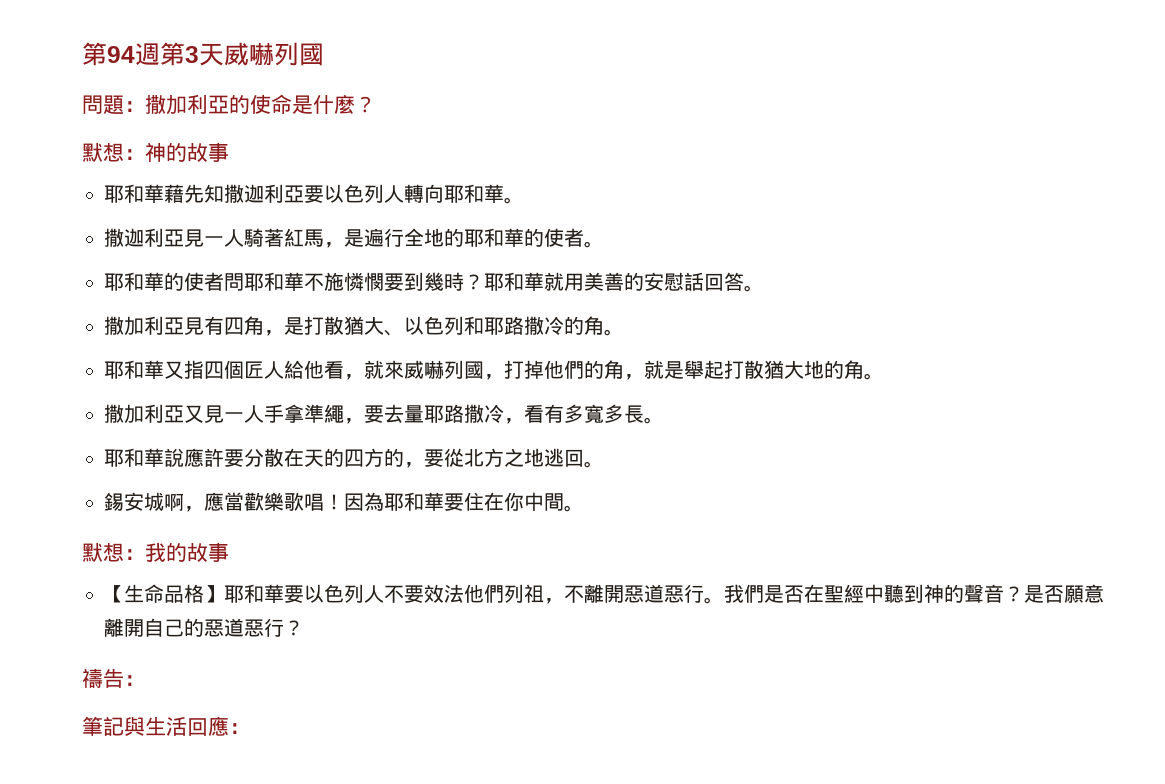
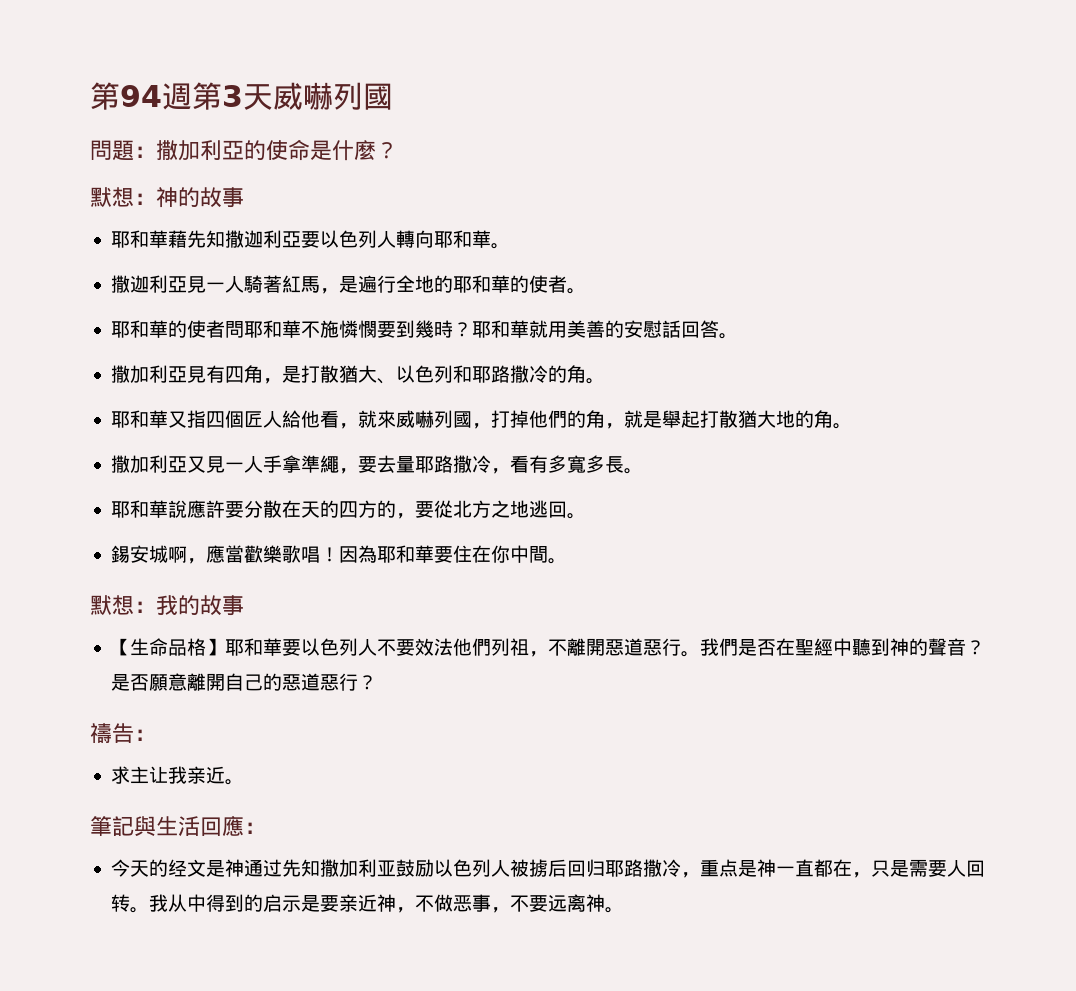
(145, 680) none -> [110,766,244,785] // 求主让我亲近。
(250, 728) none -> [110,859,985,878] [110,894,624,913] // 今天的经文是神通过先知撒加利亚鼓励以色列人被掳后回归耶路撒冷，重点是神一直都在，只是需要人回转。我从中得到的启示是要亲近神，不做恶事，不要远离神。

